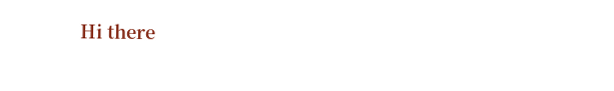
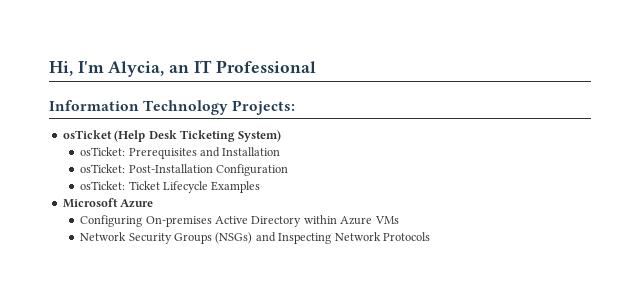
[80,23,156,40] Hi there -> [49,60,316,77] [49,100,296,115] [62,130,282,142] [80,147,281,159] [80,164,289,176] [80,181,261,193] [62,198,154,208] [80,215,399,227] [80,232,430,244] Hi, I'm Alycia, an IT Professional // Information Technology Projects: // osTicket (Help Desk Ticketing System) // osTicket: Prerequisites and Installation // osTicket: Post-Installation Configuration // osTicket: Ticket Lifecycle Examples // Microsoft Azure // Configuring On-premises Active Directory within Azure VMs // Network Security Groups (NSGs) and Inspecting Network Protocols

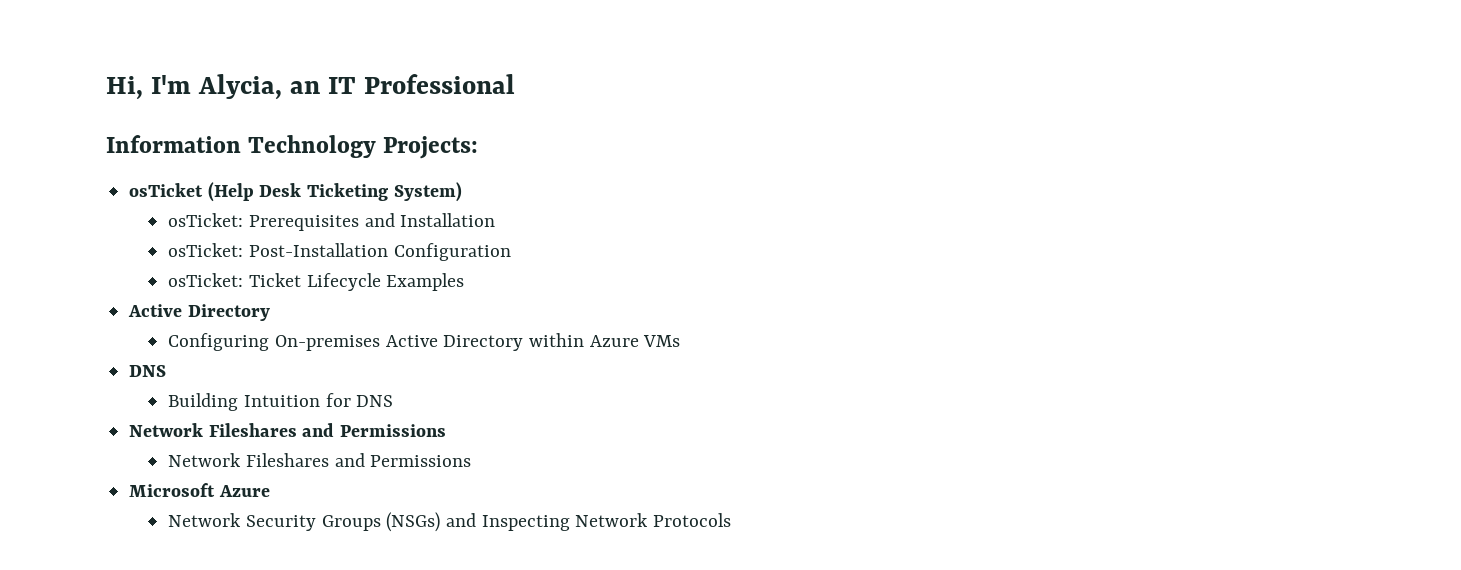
[62,198,154,208] Microsoft Azure -> [128,304,270,321] Active Directory
(399, 220) none -> [129,365,167,377] [168,393,394,411] [129,423,447,437] [168,453,472,467] [129,483,270,497] // DNS // Building Intuition for DNS // Network Fileshares and Permissions // Network Fileshares and Permissions // Microsoft Azure

